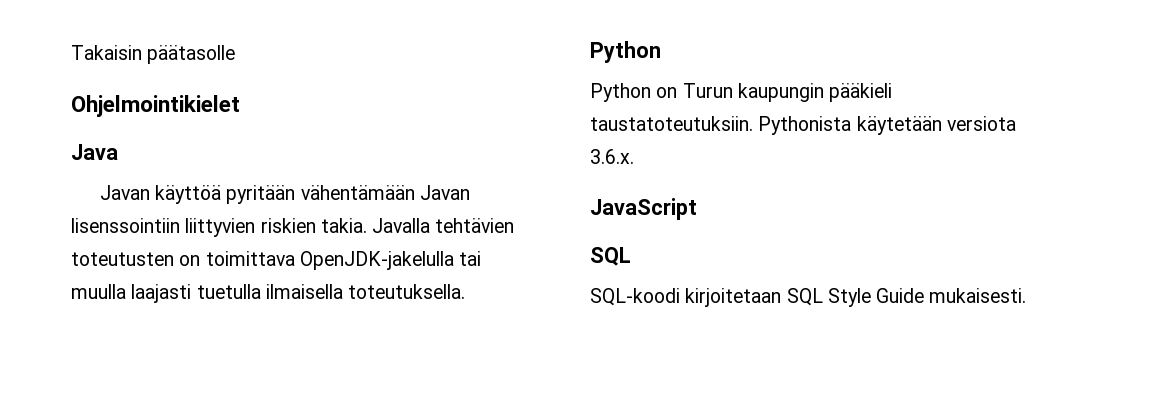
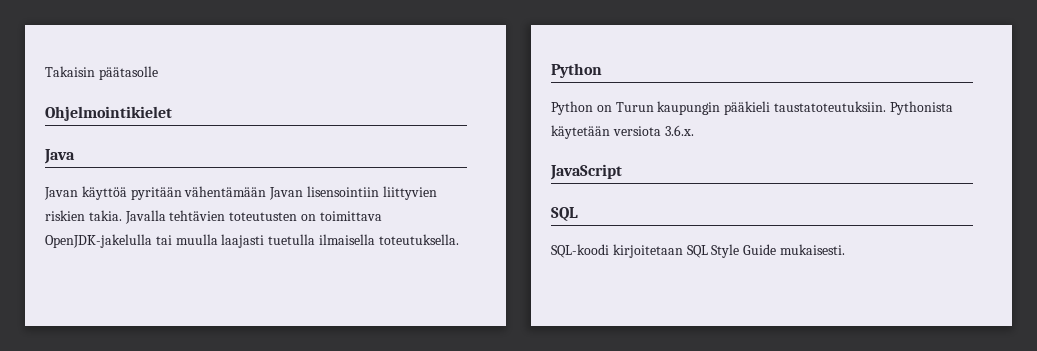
[71,218,180,233] lisenssointiin -> [306,186,379,197] lisensointiin

